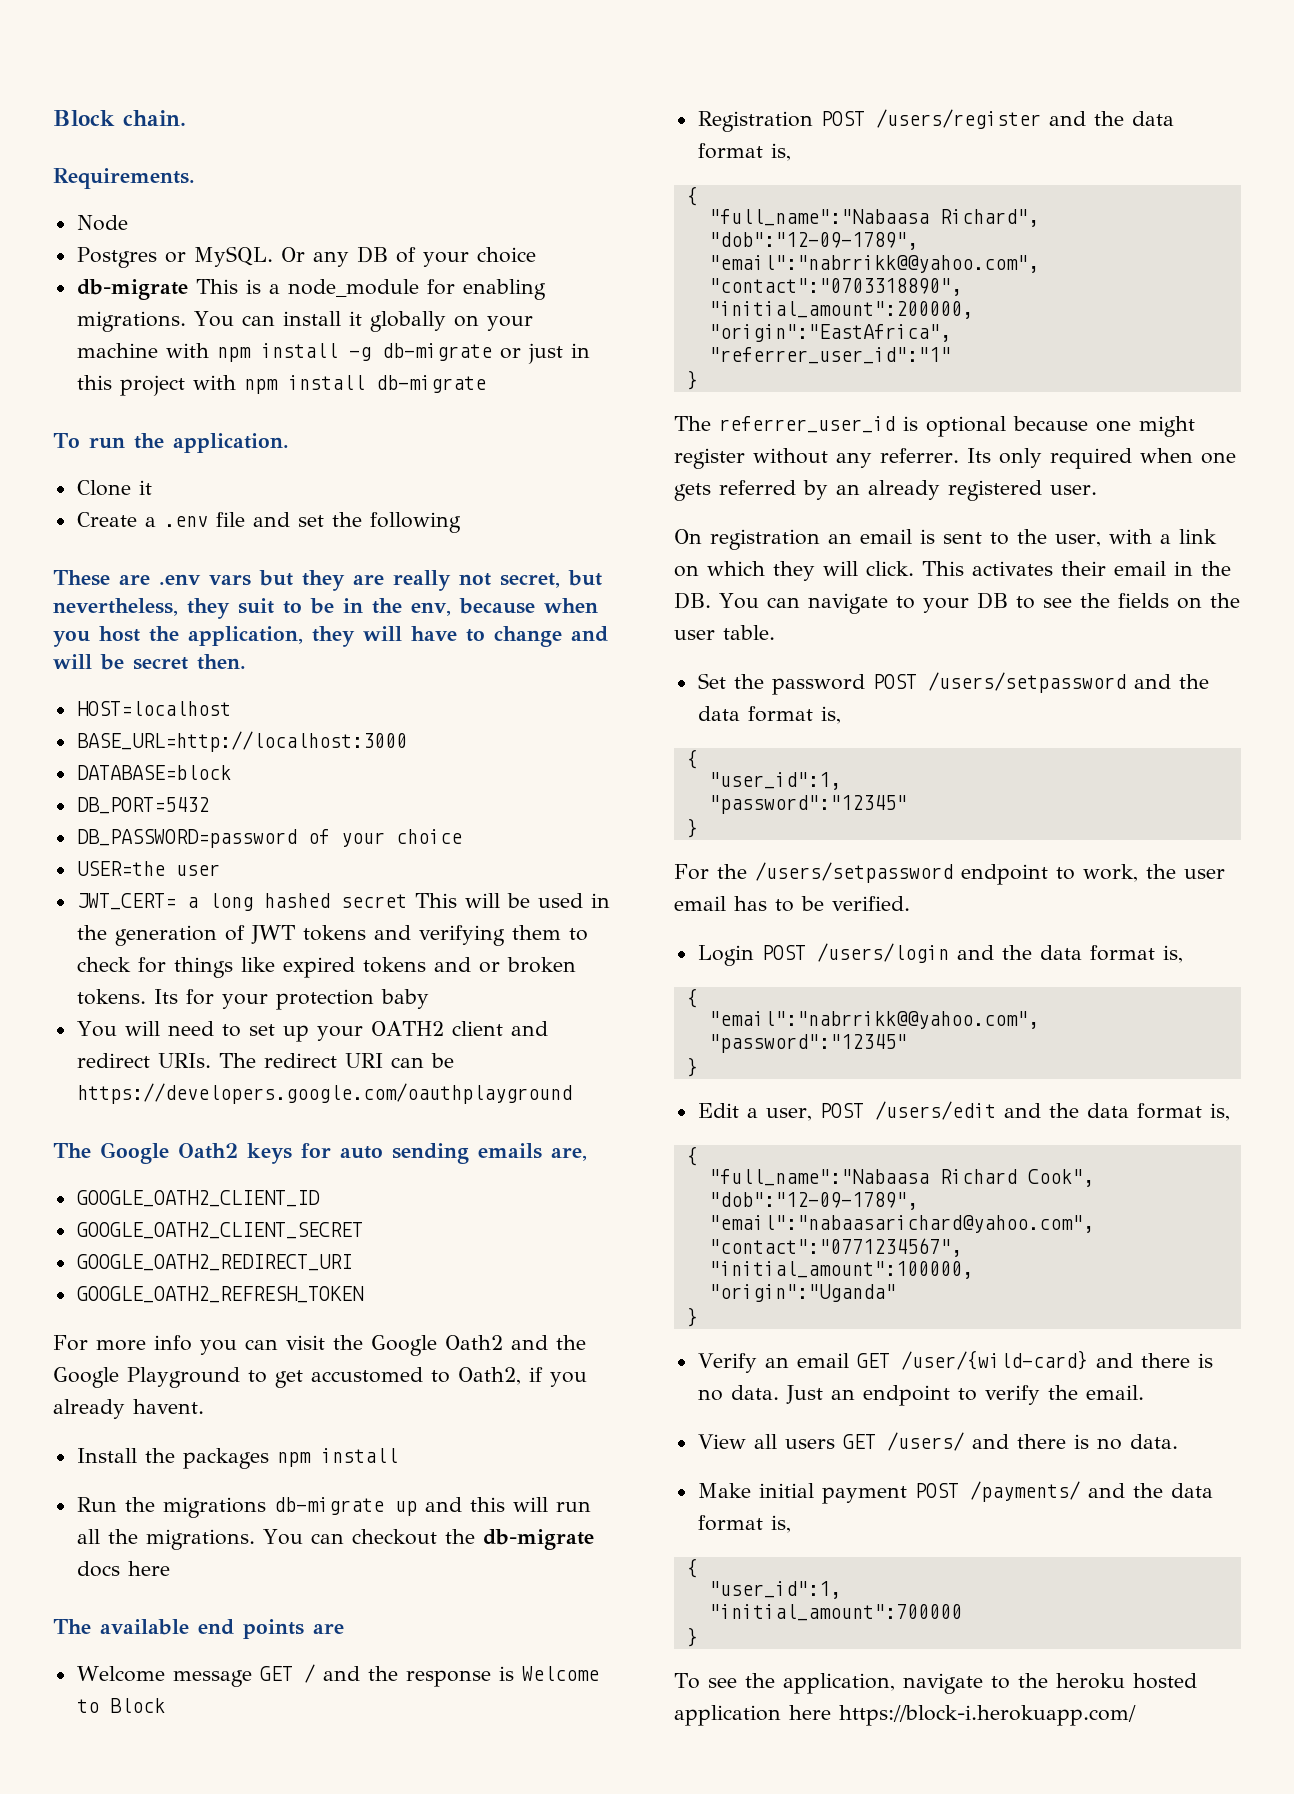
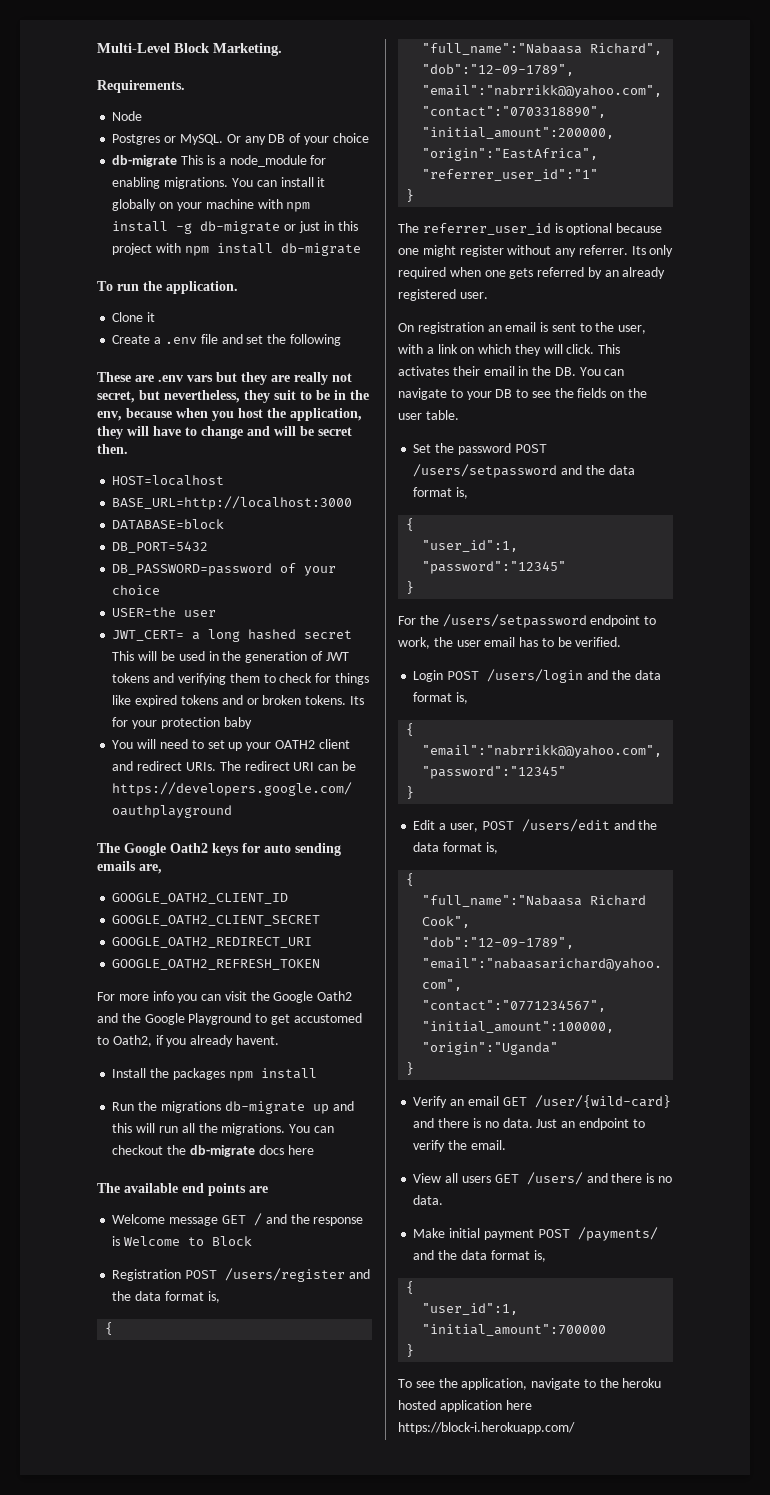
[53,110,186,126] Block chain. -> [97,43,282,56] Multi-Level Block Marketing.

